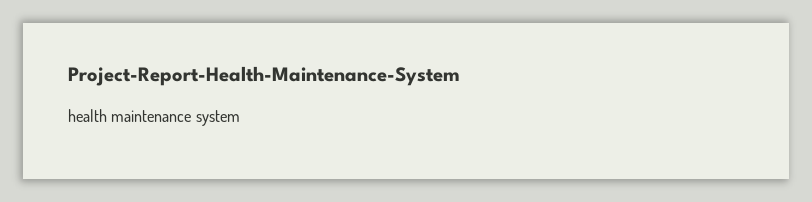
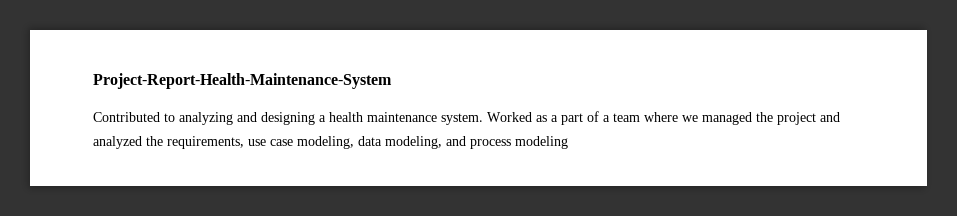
[68,109,240,126] health maintenance system -> [93,111,840,125] [93,136,568,149] Contributed to analyzing and designing a health maintenance system. Worked as a part of a team where we managed the project and analyzed the requirements, use case modeling, data modeling, and process modeling

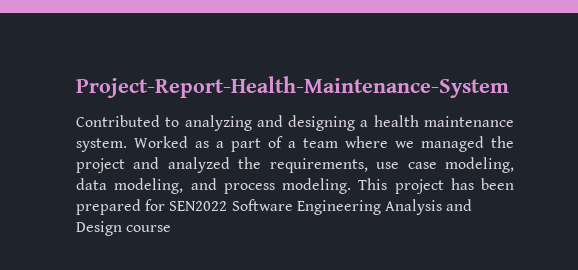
[515,136,568,149] modeling -> [282,178,514,194] [76,199,473,215] [76,221,172,236] modeling. This project has been prepared for SEN2022 Software Engineering Analysis and Design course

